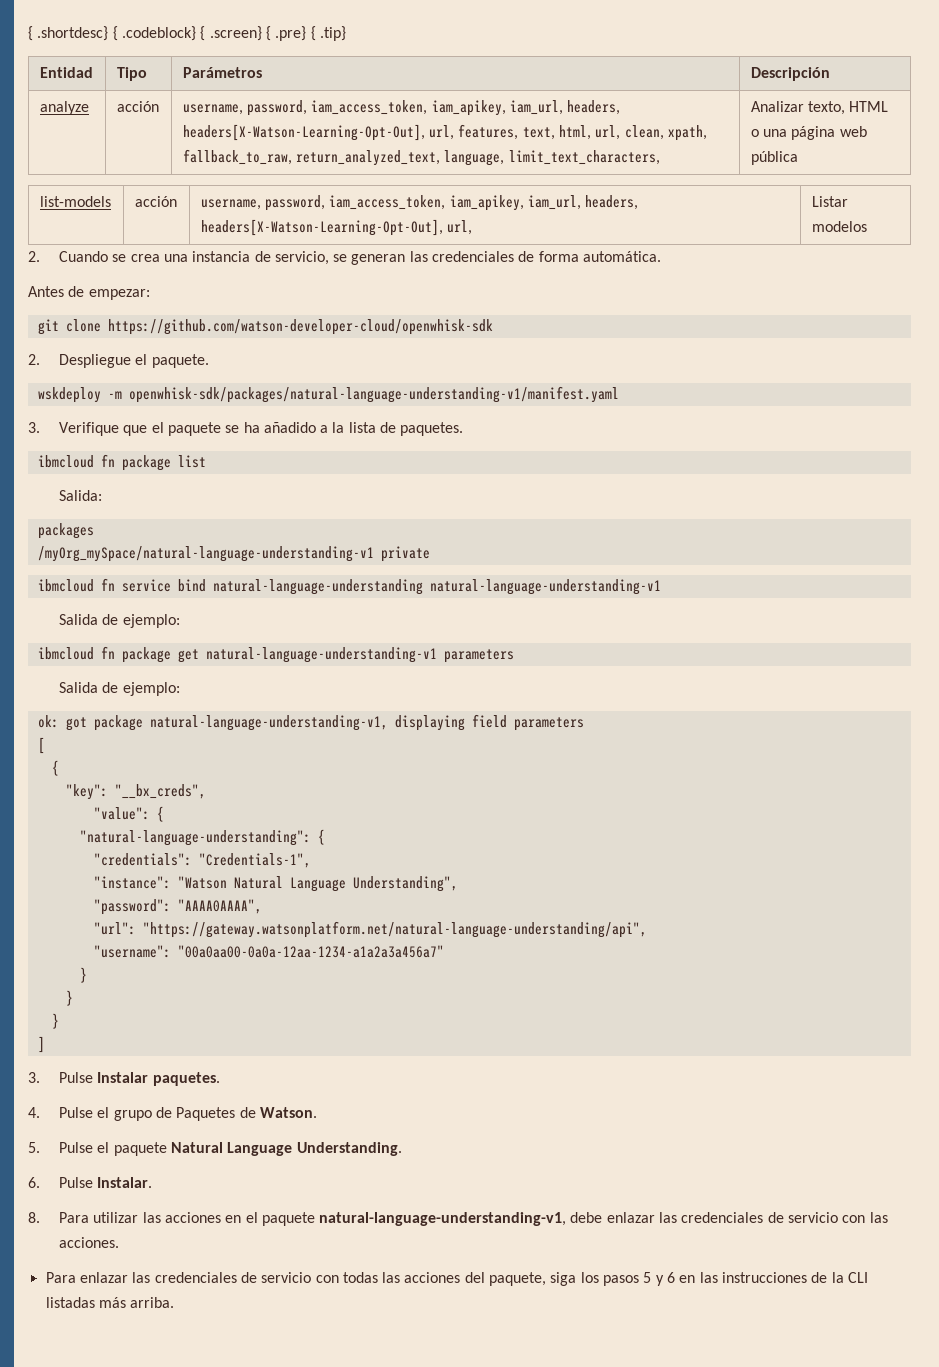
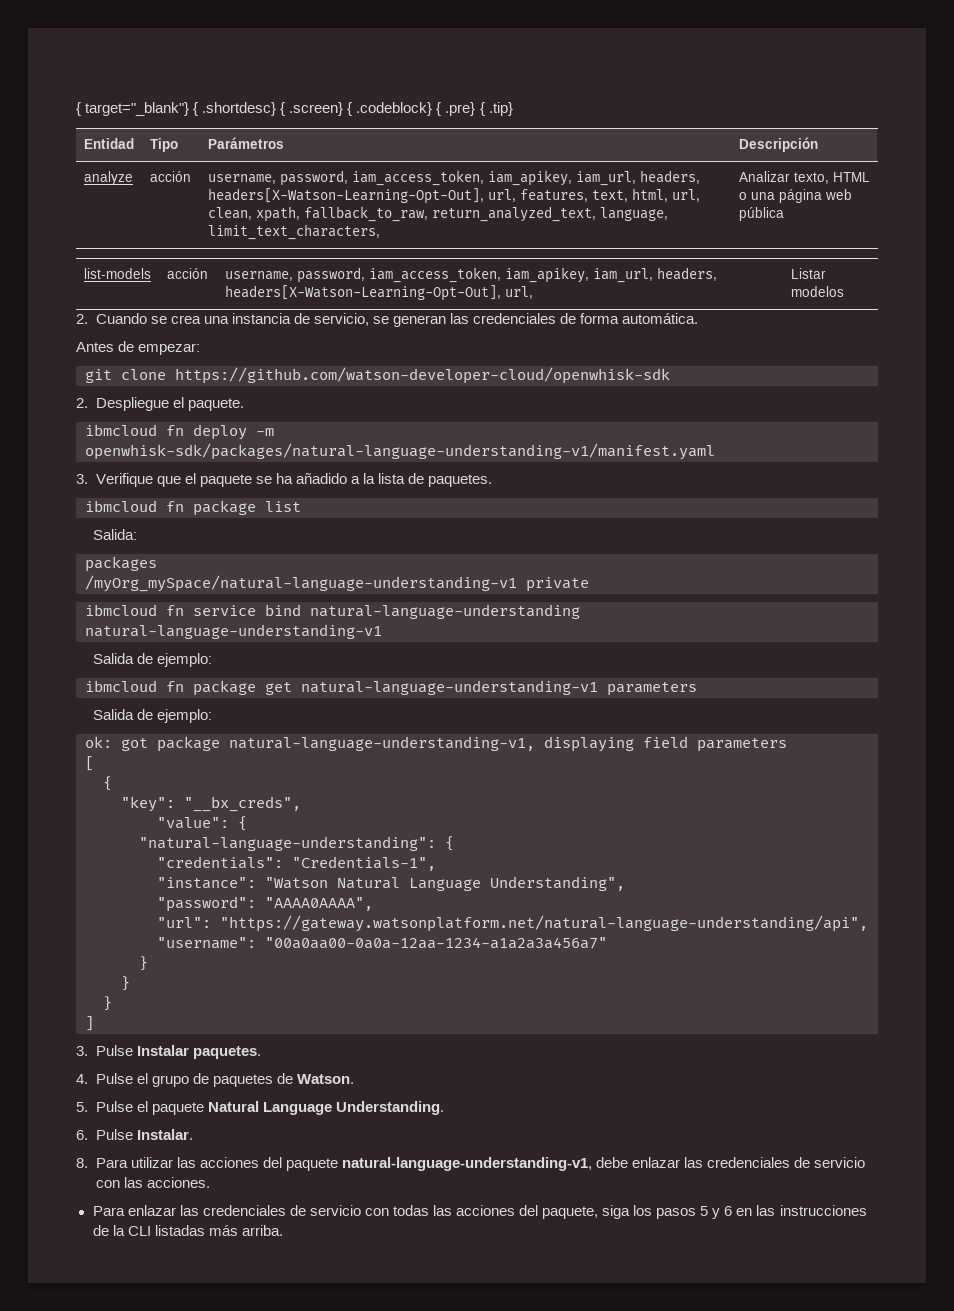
[28,26,262,41] { .shortdesc} { .codeblock} { .screen} -> [76,102,433,116] { target="_blank"} { .shortdesc} { .screen} { .codeblock}
[37,387,101,403] wskdeploy -> [85,424,247,440] ibmcloud fn deploy
[176,1107,236,1121] Paquetes -> [212,1074,273,1087] paquetes
[225,1212,258,1223] en el -> [262,1157,282,1168] del

